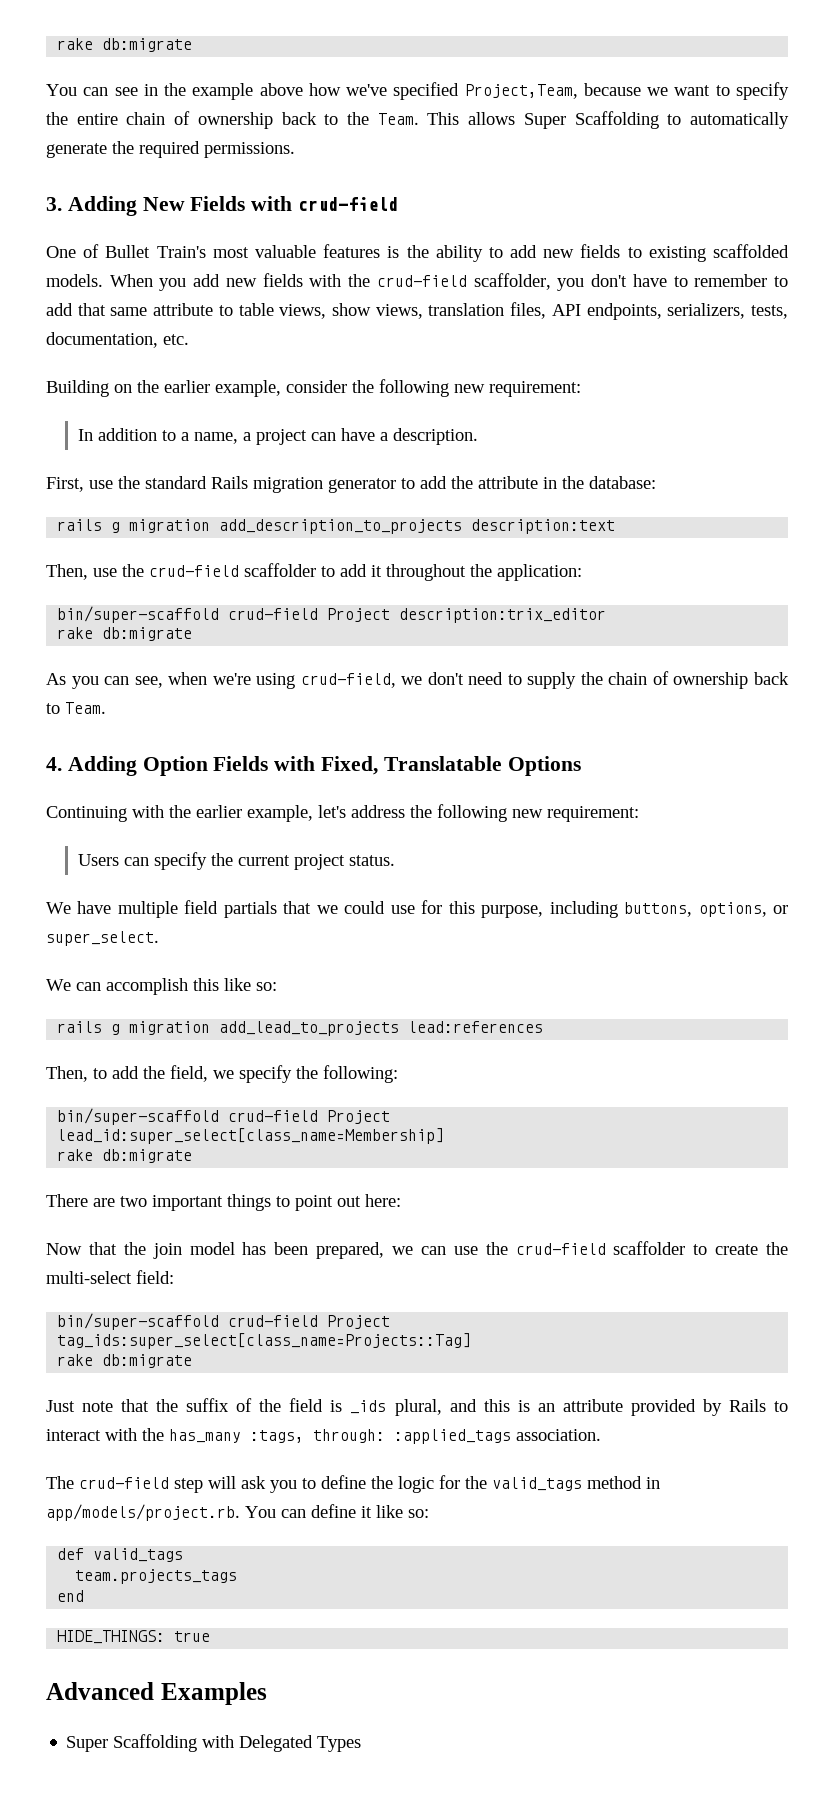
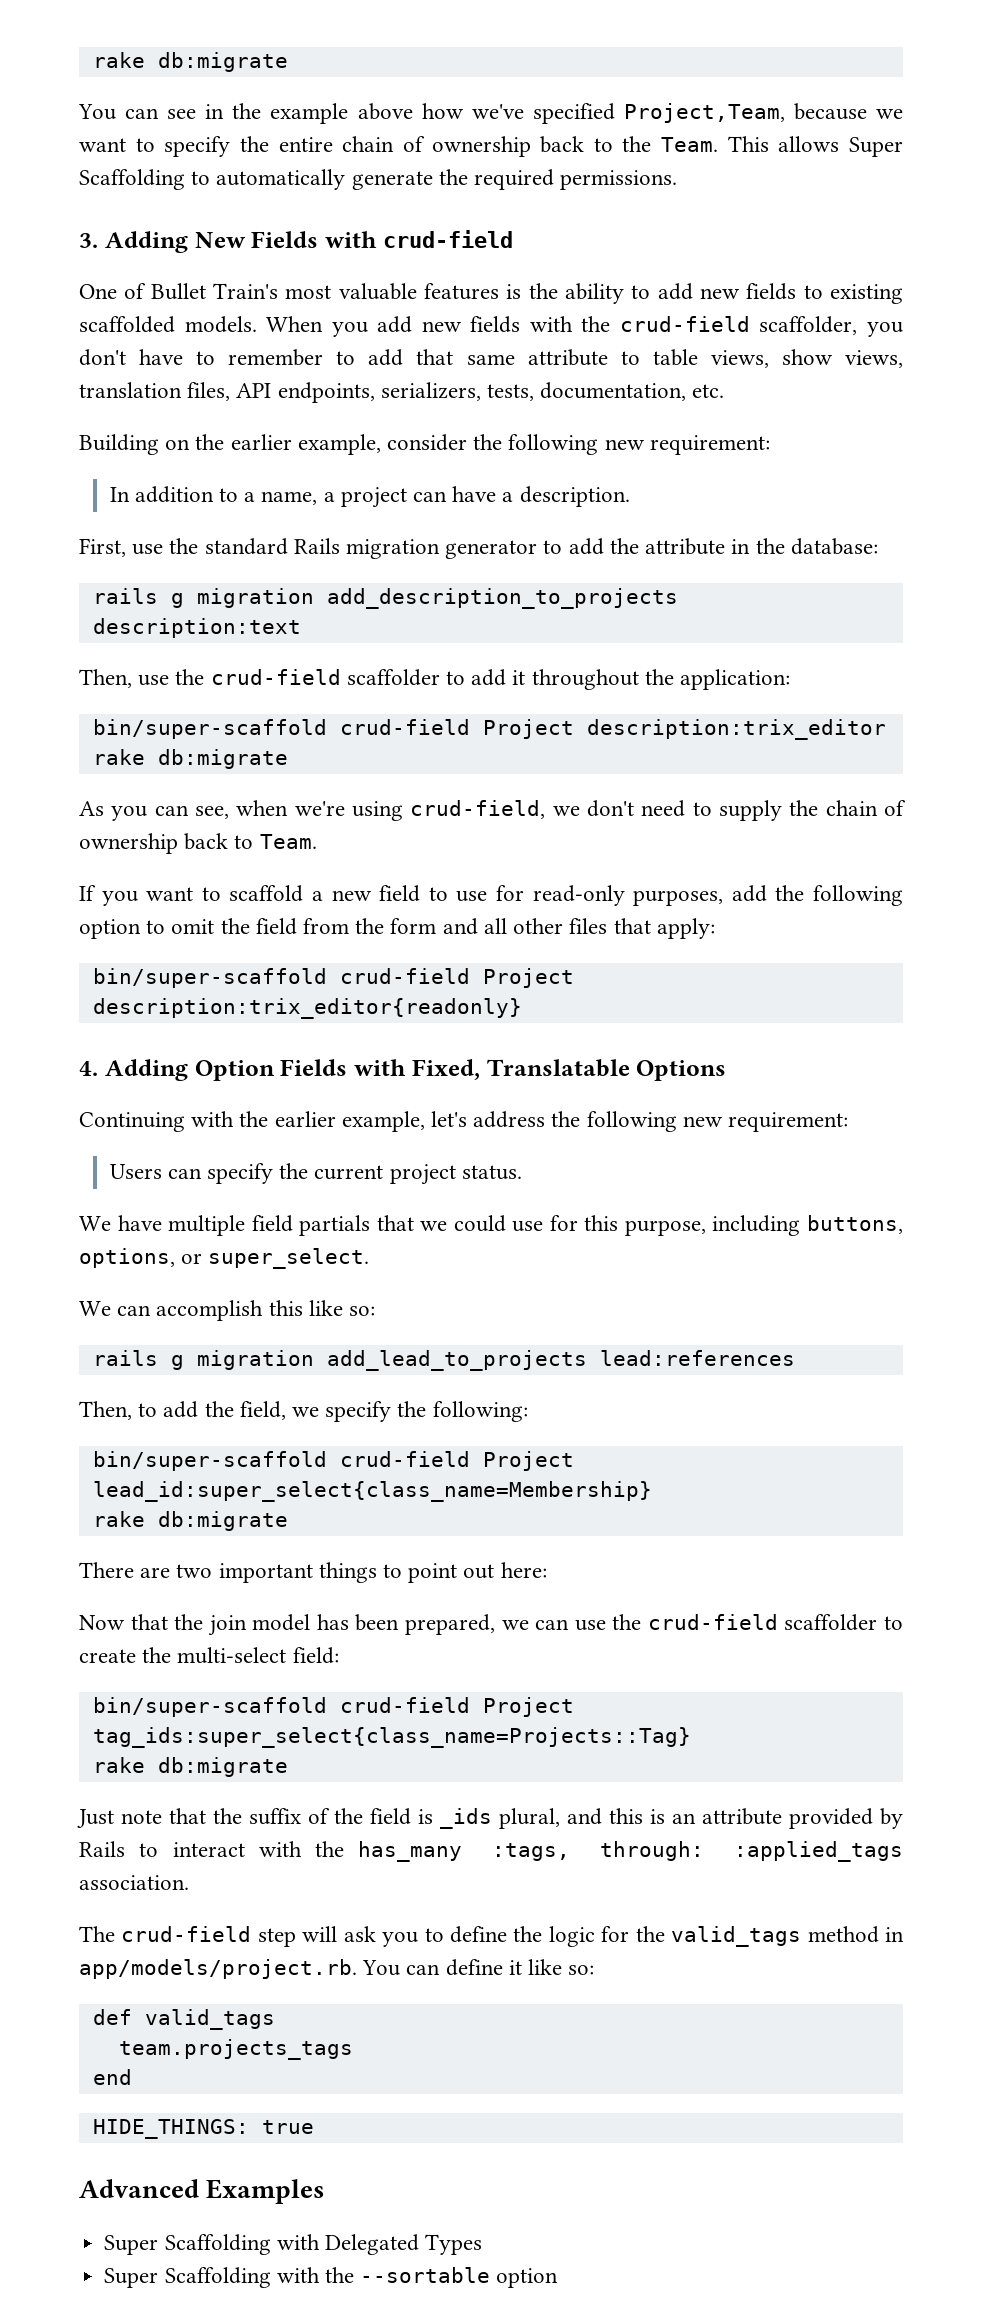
(106, 708) none -> [79,885,904,906] [79,918,715,939] [92,968,574,988] [92,998,522,1019] // If you want to scaffold a new field to use for read-only purposes, add the following option to omit the field from the form and all other files that apply: // bin/super-scaffold crud-field Project description:trix_editor{readonly}
[57,1128,445,1144] lead_id:super_select[class_name=Membership] -> [92,1481,652,1502] lead_id:super_select{class_name=Membership}
[57,1333,472,1349] tag_ids:super_select[class_name=Projects::Tag] -> [92,1727,691,1748] tag_ids:super_select{class_name=Projects::Tag}
(362, 1744) none -> [104,2267,559,2288] // Super Scaffolding with the --sortable option

